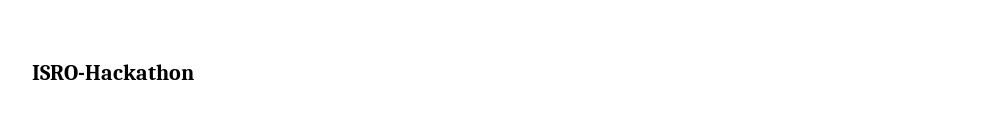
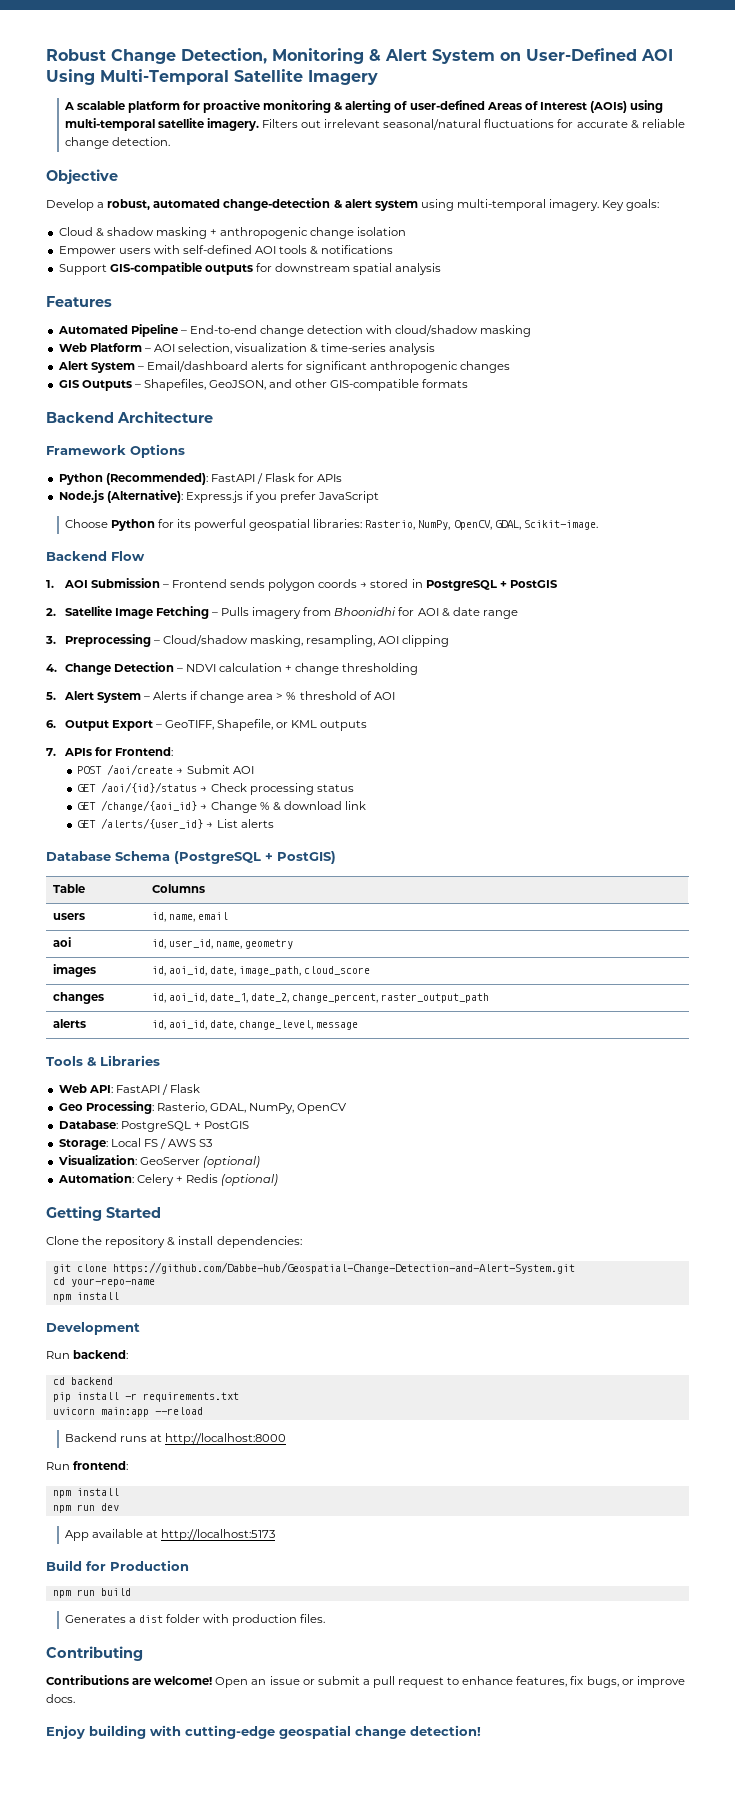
[32,64,194,80] ISRO-Hackathon -> [46,48,673,64] [46,69,378,85] [63,100,664,113] [64,118,685,131] [64,137,170,149] [46,169,118,184] [46,198,660,211] [58,227,407,239] [58,245,394,257] [58,262,442,275] [46,296,112,307] [57,324,532,337] [58,343,436,355] [57,361,511,373] [58,379,469,391] [46,411,213,423] [46,444,185,458] [58,473,343,485] [58,490,380,503] [64,519,598,531] [46,551,145,561] [46,578,558,591] [46,606,518,619] [45,634,450,647] [46,662,419,675] [46,691,395,703] [46,719,368,731] [46,747,173,756] [77,764,254,775] [77,782,354,795] [77,800,366,813] [77,818,274,829] [46,851,336,864] [52,884,85,893] [151,884,205,893] [52,913,85,920] [151,912,228,922] [52,937,71,947] [151,939,294,949] [52,964,96,977] [151,966,371,976] [52,992,104,1004] [151,993,490,1003] [52,1019,86,1028] [151,1020,359,1030] [46,1055,160,1066] [58,1084,201,1095] [58,1101,347,1114] [58,1120,249,1132] [58,1138,213,1150] [57,1155,260,1168] [57,1173,279,1186] [46,1206,161,1221] [46,1236,302,1248] [52,1262,575,1274] [52,1277,155,1287] [52,1292,119,1302] [46,1322,140,1335] [46,1350,129,1359] [52,1377,113,1385] [52,1392,239,1402] [52,1407,203,1417] [64,1433,286,1445] [46,1461,129,1470] [52,1488,119,1498] [52,1503,119,1513] [64,1529,275,1541] [46,1560,189,1571] [52,1588,131,1598] [64,1614,326,1626] [46,1646,143,1661] [46,1675,685,1688] [46,1694,75,1703] [46,1725,481,1739] Robust Change Detection, Monitoring & Alert System on User-Defined AOI Using Multi-Temporal Satellite Imagery // A scalable platform for proactive monitoring & alerting of user-defined Areas of Interest (AOIs) using multi-temporal satellite imagery. Filters out irrelevant seasonal/natural fluctuations for accurate & reliable change detection. // Objective // Develop a robust, automated change-detection & alert system using multi-temporal imagery. Key goals: // Cloud & shadow masking + anthropogenic change isolation // Empower users with self-defined AOI tools & notifications // Support GIS-compatible outputs for downstream spatial analysis // Features // Automated Pipeline – End-to-end change detection with cloud/shadow masking // Web Platform – AOI selection, visualization & time-series analysis // Alert System – Email/dashboard alerts for significant anthropogenic changes // GIS Outputs – Shapefiles, GeoJSON, and other GIS-compatible formats // Backend Architecture // Framework Options // Python (Recommended): FastAPI / Flask for APIs // Node.js (Alternative): Express.js if you prefer JavaScript // Choose Python for its powerful geospatial libraries: Rasterio, NumPy, OpenCV, GDAL, Scikit-image. // Backend Flow // 1. AOI Submission – Frontend sends polygon coords → stored in PostgreSQL + PostGIS // 2. Satellite Image Fetching – Pulls imagery from Bhoonidhi for AOI & date range // 3. Preprocessing – Cloud/shadow masking, resampling, AOI clipping // 4. Change Detection – NDVI calculation + change thresholding // 5. Alert System – Alerts if change area > % threshold of AOI // 6. Output Export – GeoTIFF, Shapefile, or KML outputs // 7. APIs for Frontend: // POST /aoi/create → Submit AOI // GET /aoi/{id}/status → Check processing status // GET /change/{aoi_id} → Change % & download link // GET /alerts/{user_id} → List alerts // Database Schema (PostgreSQL + PostGIS) // Table | Columns // users | id, name, email // aoi | id, user_id, name, geometry // images | id, aoi_id, date, image_path, cloud_score // changes | id, aoi_id, date_1, date_2, change_percent, raster_output_path // alerts | id, aoi_id, date, change_level, message // Tools & Libraries // Web API: FastAPI / Flask // Geo Processing: Rasterio, GDAL, NumPy, OpenCV // Database: PostgreSQL + PostGIS // Storage: Local FS / AWS S3 // Visualization: GeoServer (optional) // Automation: Celery + Redis (optional) // Getting Started // Clone the repository & install dependencies: // git clone https://github.com/Dabbe-hub/Geospatial-Change-Detection-and-Alert-System.git // cd your-repo-name // npm install // Development // Run backend: // cd backend // pip install -r requirements.txt // uvicorn main:app --reload // Backend runs at http://localhost:8000 // Run frontend: // npm install // npm run dev // App available at http://localhost:5173 // Build for Production // npm run build // Generates a dist folder with production files. // Contributing // Contributions are welcome! Open an issue or submit a pull request to enhance features, fix bugs, or improve docs. // Enjoy building with cutting-edge geospatial change detection!

